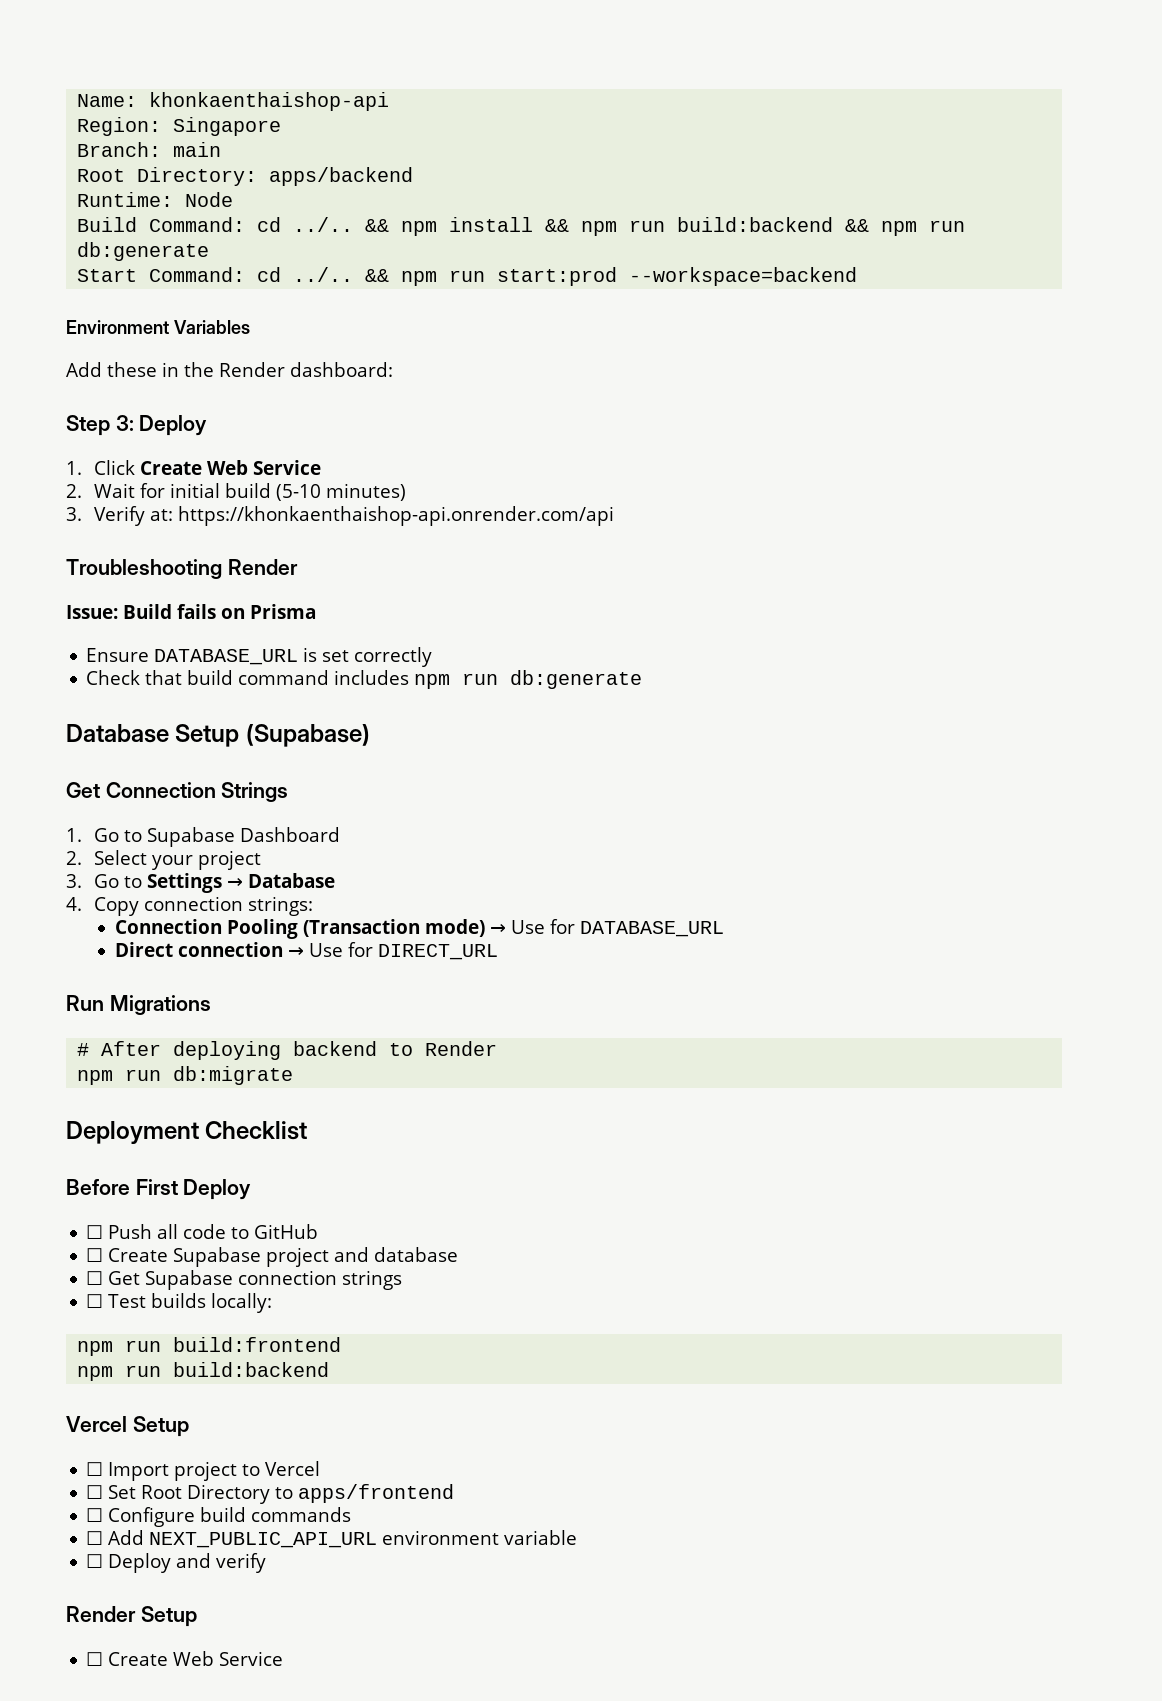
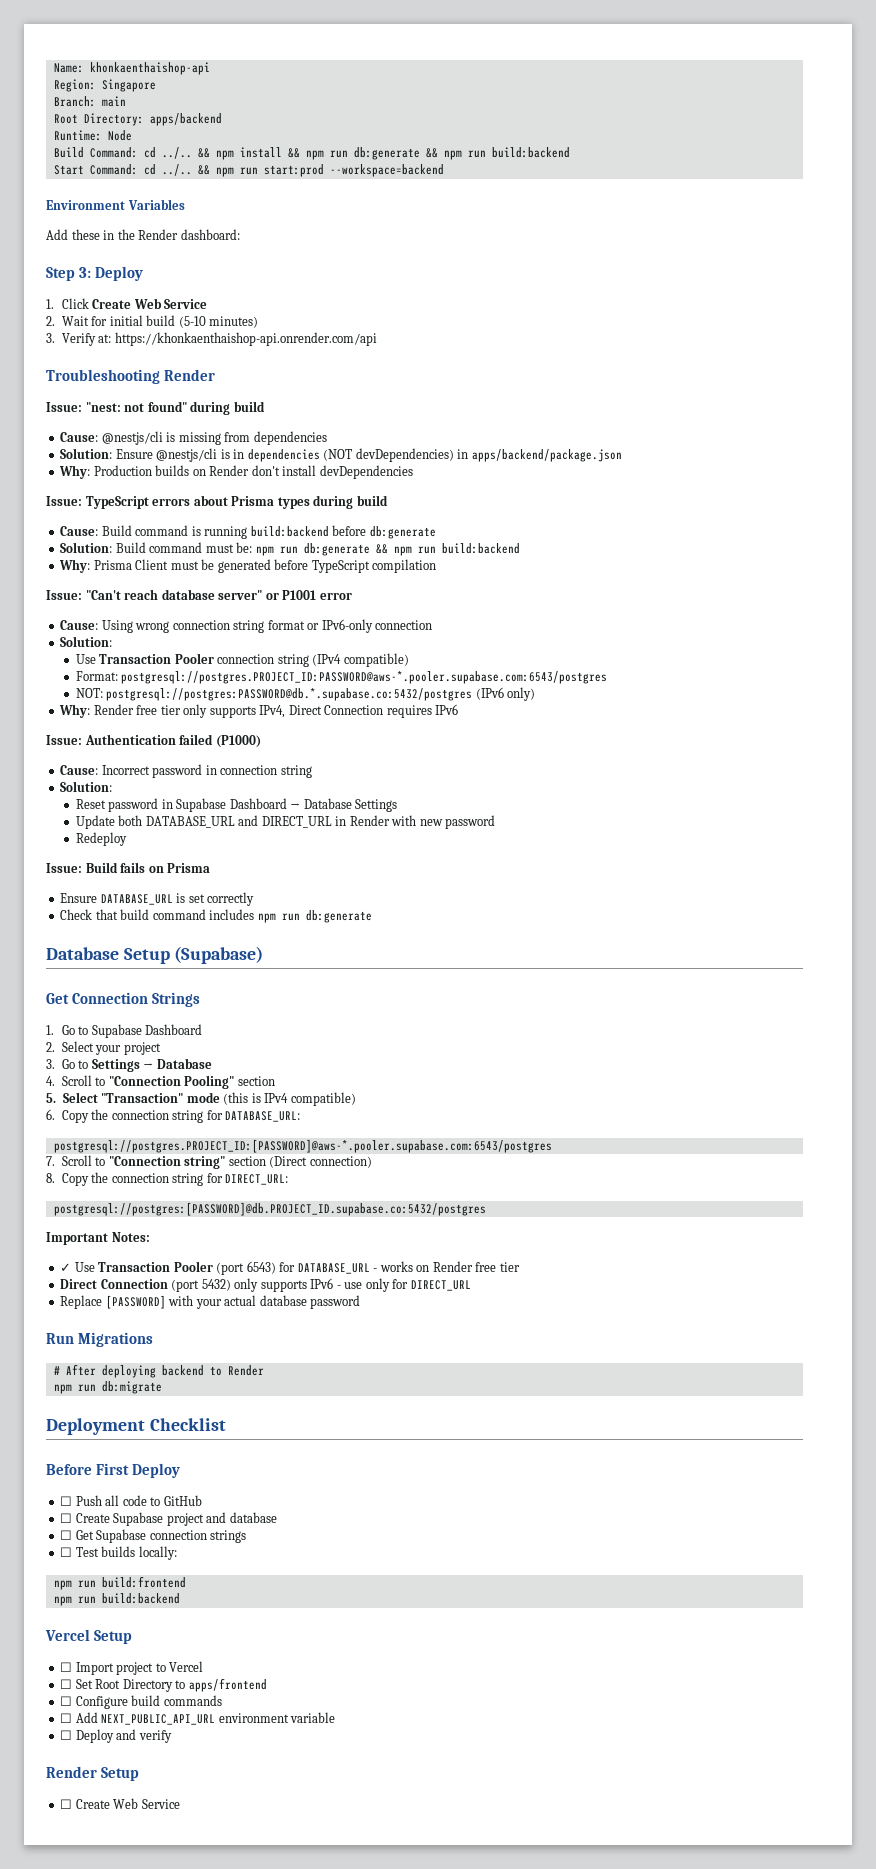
[677,217,966,236] [77,242,210,261] build:backend && npm run db:generate -> [353,147,570,160] db:generate && npm run build:backend
(298, 567) none -> [46,401,265,415] [60,431,327,445] [60,448,622,462] [59,465,413,479] [46,495,388,509] [60,525,436,539] [60,542,520,556] [59,559,437,573] [46,589,352,600] [60,619,433,633] [60,636,113,647] [75,653,409,667] [75,671,608,684] [75,687,536,701] [59,704,459,718] [46,734,261,748] [60,764,312,778] [60,781,113,792] [75,798,398,812] [75,815,496,829] [75,832,127,846] // Issue: "nest: not found" during build // Cause: @nestjs/cli is missing from dependencies // Solution: Ensure @nestjs/cli is in dependencies (NOT devDependencies) in apps/backend/package.json // Why: Production builds on Render don't install devDependencies // Issue: TypeScript errors about Prisma types during build // Cause: Build command is running build:backend before db:generate // Solution: Build command must be: npm run db:generate && npm run build:backend // Why: Prisma Client must be generated before TypeScript compilation // Issue: "Can't reach database server" or P1001 error // Cause: Using wrong connection string format or IPv6-only connection // Solution: // Use Transaction Pooler connection string (IPv4 compatible) // Format: postgresql://postgres.PROJECT_ID:PASSWORD@aws-*.pooler.supabase.com:6543/postgres // NOT: postgresql://postgres:PASSWORD@db.*.supabase.co:5432/postgres (IPv6 only) // Why: Render free tier only supports IPv4, Direct Connection requires IPv6 // Issue: Authentication failed (P1000) // Cause: Incorrect password in connection string // Solution: // Reset password in Supabase Dashboard → Database Settings // Update both DATABASE_URL and DIRECT_URL in Render with new password // Redeploy
[94,896,314,916] [114,919,724,939] [114,942,498,960] Copy connection strings: // Connection Pooling (Transaction mode) → Use for DATABASE_URL // Direct connection → Use for DIRECT_URL -> [61,1075,275,1089] [46,1092,356,1106] [46,1109,301,1123] [53,1139,552,1153] [46,1155,372,1169] [46,1172,289,1186] [53,1202,486,1216] [46,1232,150,1245] [60,1261,520,1275] [60,1278,471,1292] [60,1295,361,1309] Scroll to "Connection Pooling" section // 5. Select "Transaction" mode (this is IPv4 compatible) // 6. Copy the connection string for DATABASE_URL: // postgresql://postgres.PROJECT_ID:[PASSWORD]@aws-*.pooler.supabase.com:6543/postgres // 7. Scroll to "Connection string" section (Direct connection) // 8. Copy the connection string for DIRECT_URL: // postgresql://postgres:[PASSWORD]@db.PROJECT_ID.supabase.co:5432/postgres // Important Notes: // ✓ Use Transaction Pooler (port 6543) for DATABASE_URL - works on Render free tier // Direct Connection (port 5432) only supports IPv6 - use only for DIRECT_URL // Replace [PASSWORD] with your actual database password

